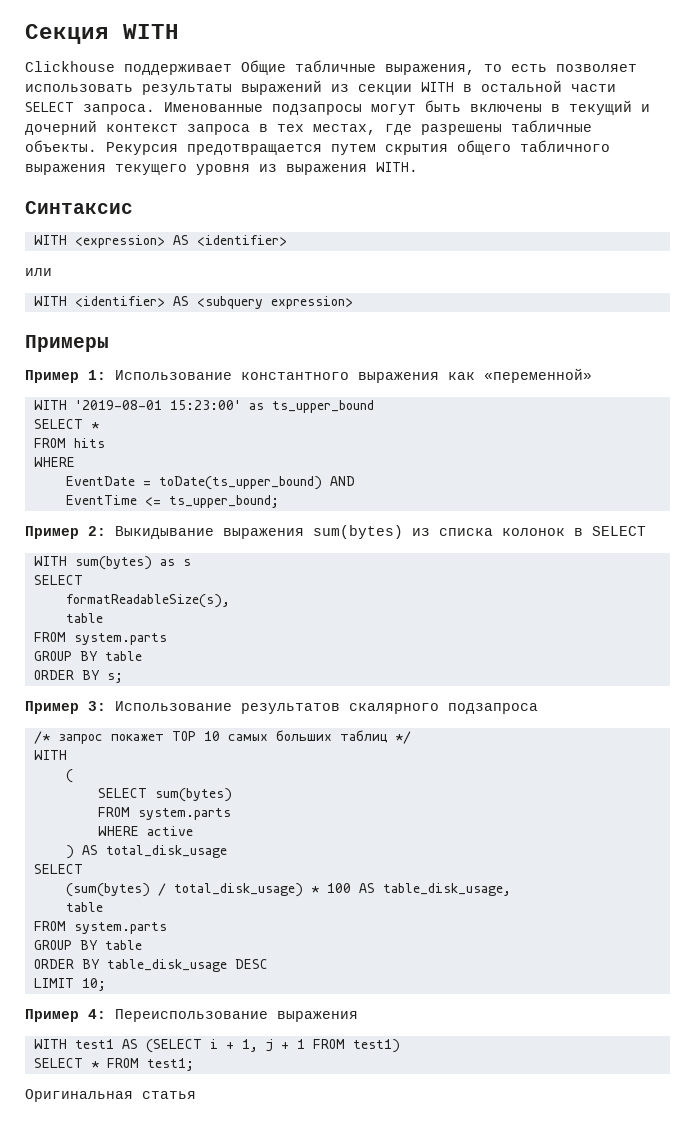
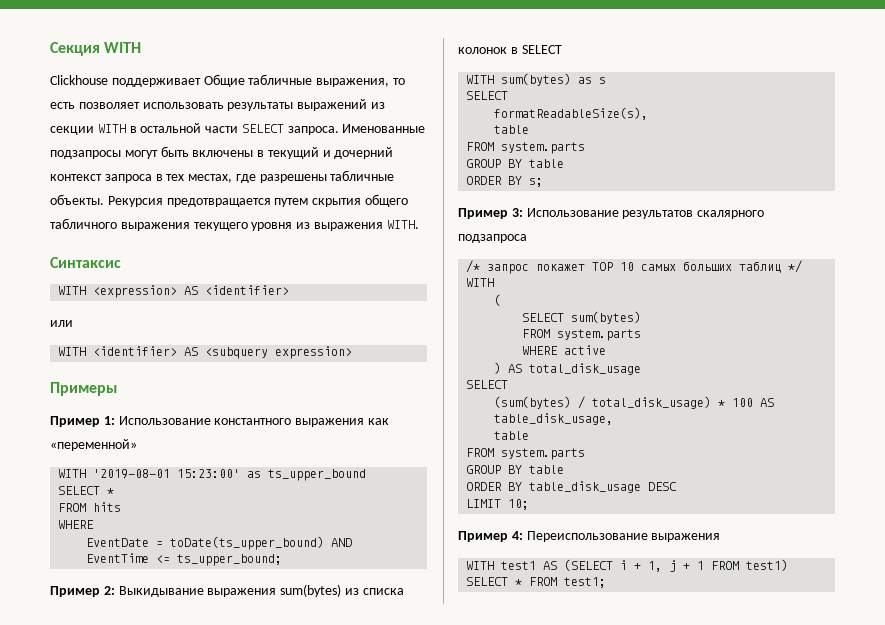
[25,1089,196,1102] // Оригинальная статья -> (607, 582) none

